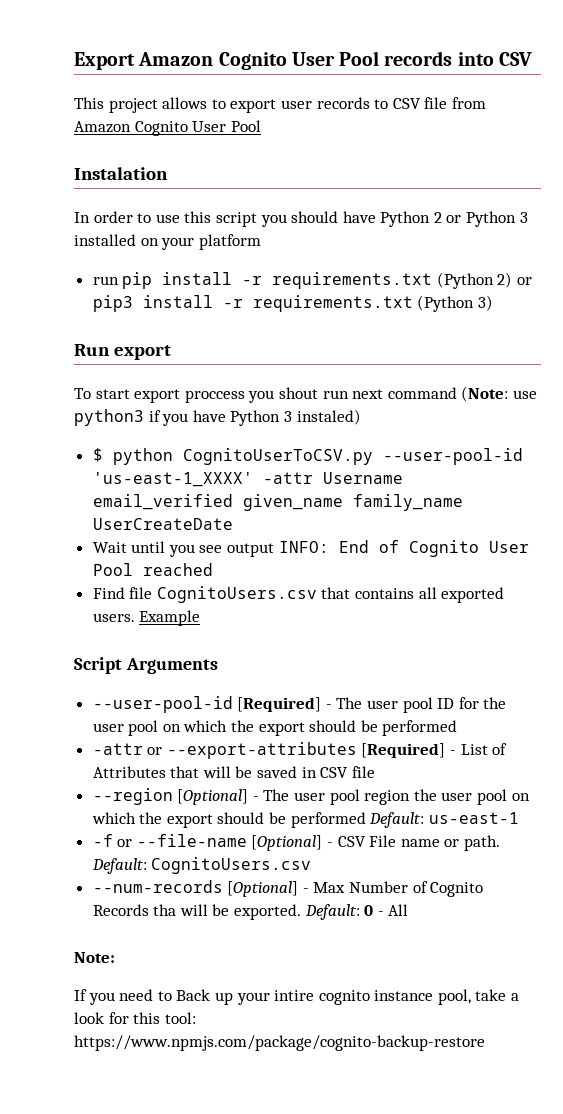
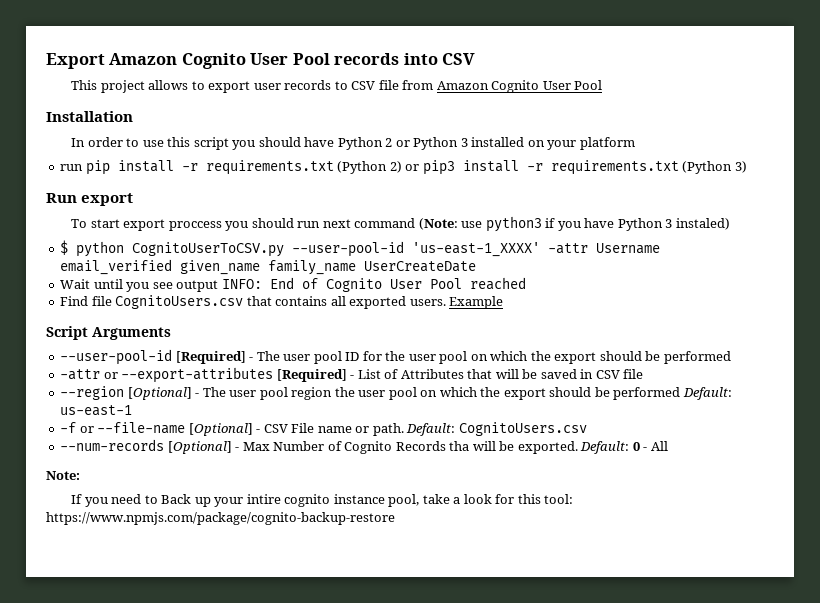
[74,167,168,180] Instalation -> [46,111,133,122] Installation
[278,387,318,399] shout -> [251,218,294,228] should

